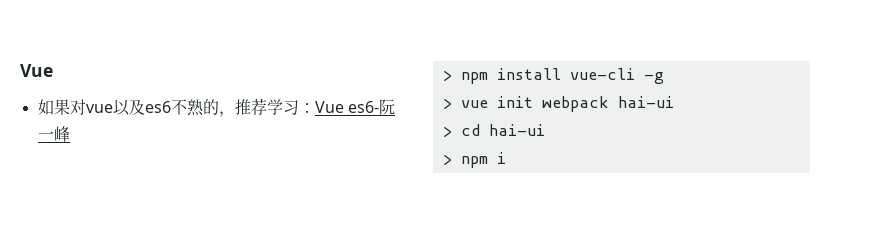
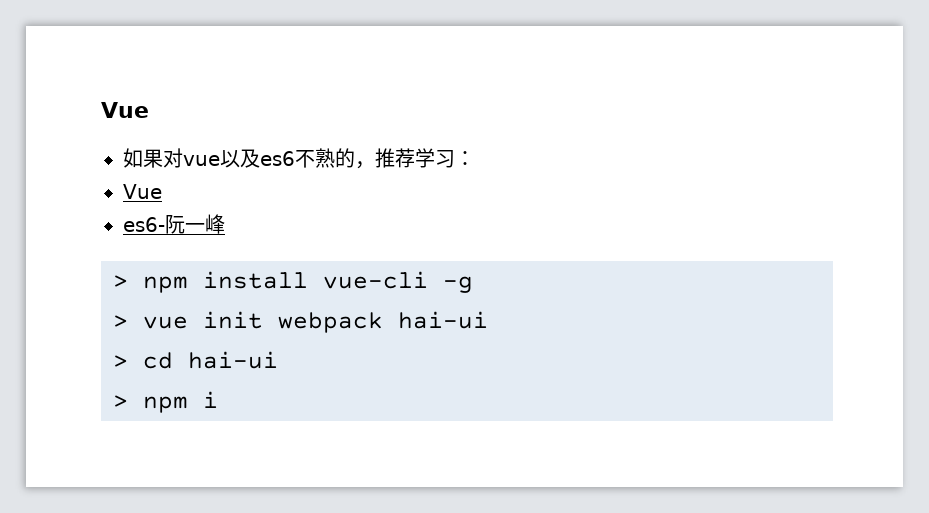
[314,101,344,113] Vue -> [123,184,162,199] // Vue //

